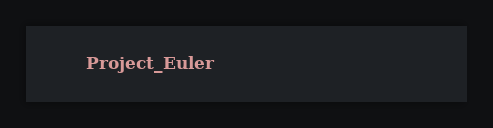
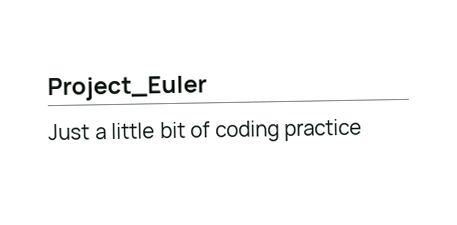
(215, 64) none -> [48,118,363,143] // Just a little bit of coding practice

